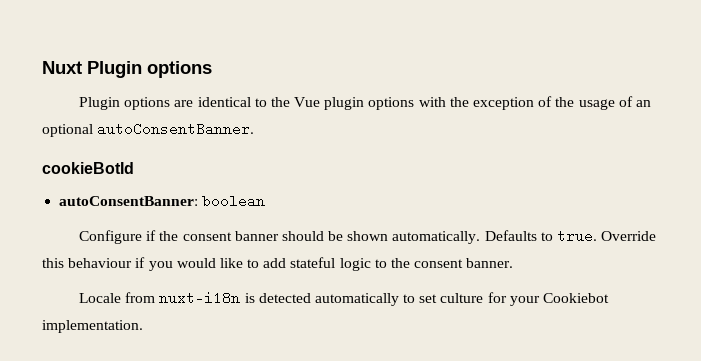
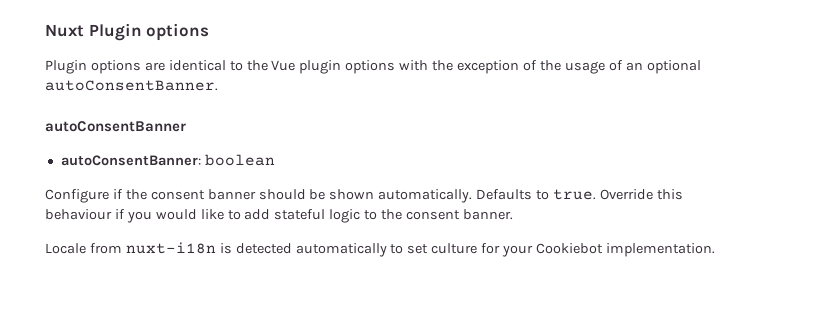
[42,162,134,174] cookieBotId -> [45,121,186,132] autoConsentBanner

